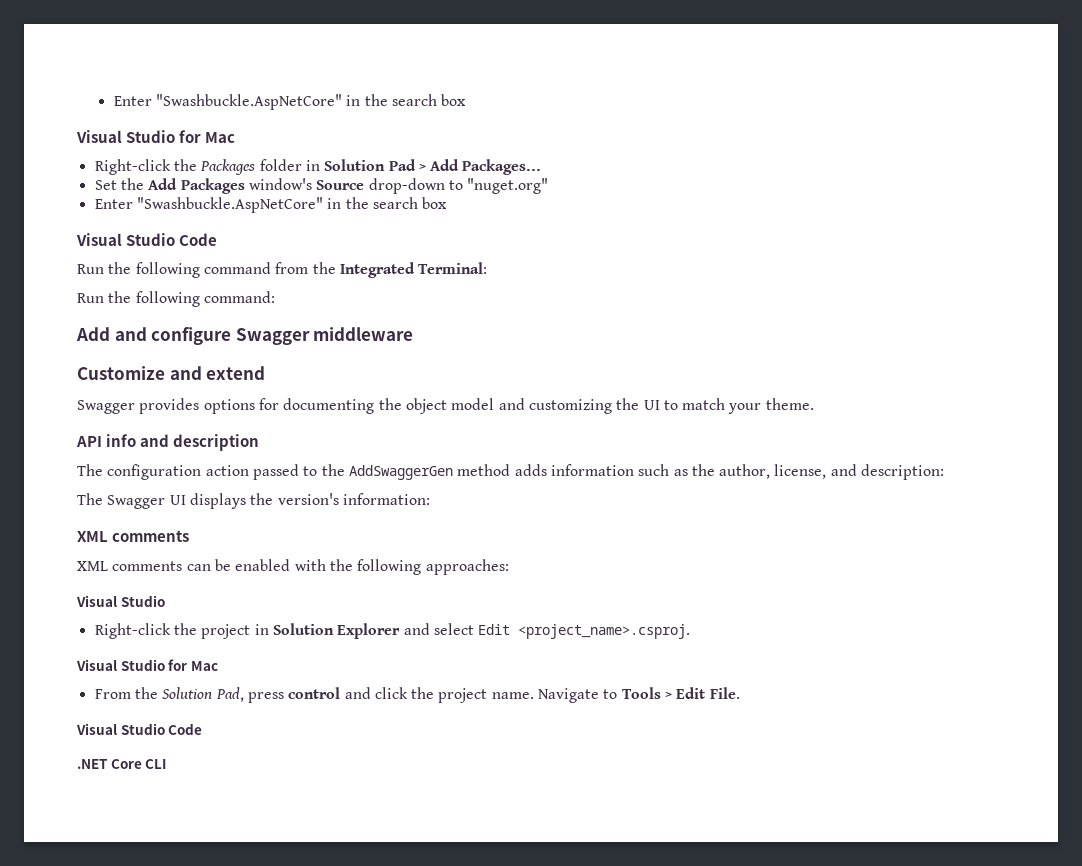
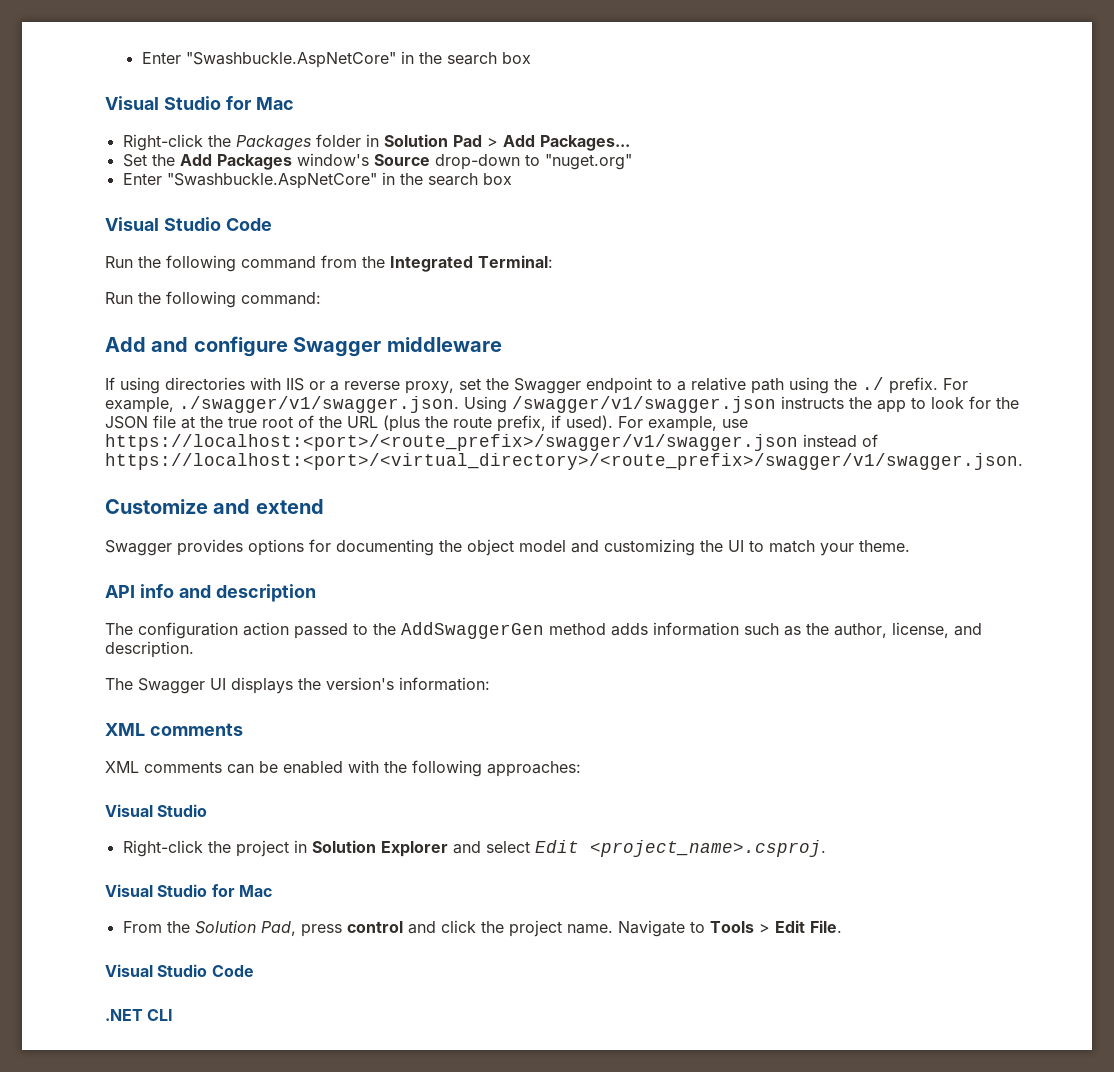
(414, 334) none -> [105,377,968,394] [105,396,1019,413] [105,415,748,432] [105,434,878,451] [105,453,1023,470] // If using directories with IIS or a reverse proxy, set the Swagger endpoint to a relative path using the ./ prefix. For example, ./swagger/v1/swagger.json. Using /swagger/v1/swagger.json instructs the app to look for the JSON file at the true root of the URL (plus the route prefix, if used). For example, use https://localhost:<port>/<route_prefix>/swagger/v1/swagger.json instead of https://localhost:<port>/<virtual_directory>/<route_prefix>/swagger/v1/swagger.json.
[861,464,945,480] description: -> [105,641,194,658] description.
[110,759,142,769] Core -> (143, 1015) none

